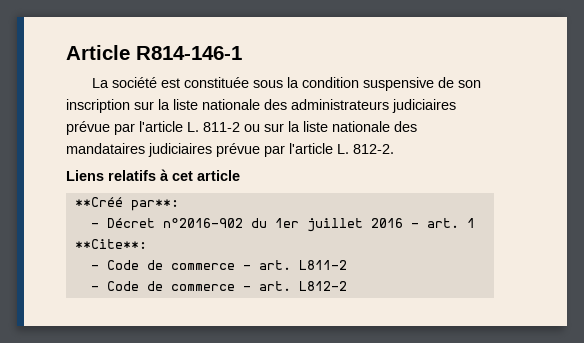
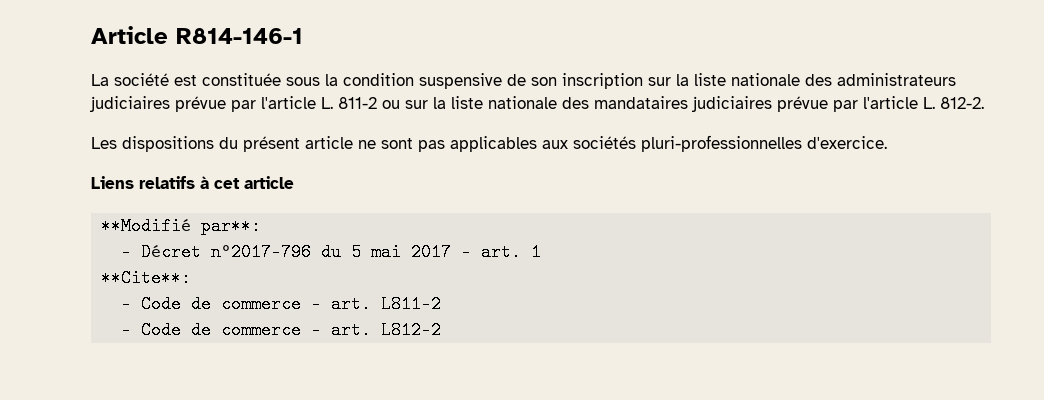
(394, 149) none -> [91,135,887,152] // Les dispositions du présent article ne sont pas applicables aux sociétés pluri-professionnelles d'exercice.
[74,197,123,207] **Créé -> [101,217,192,235] **Modifié
[162,218,403,232] n°2016-902 du 1er juillet 2016 -> [211,243,452,261] n°2017-796 du 5 mai 2017

